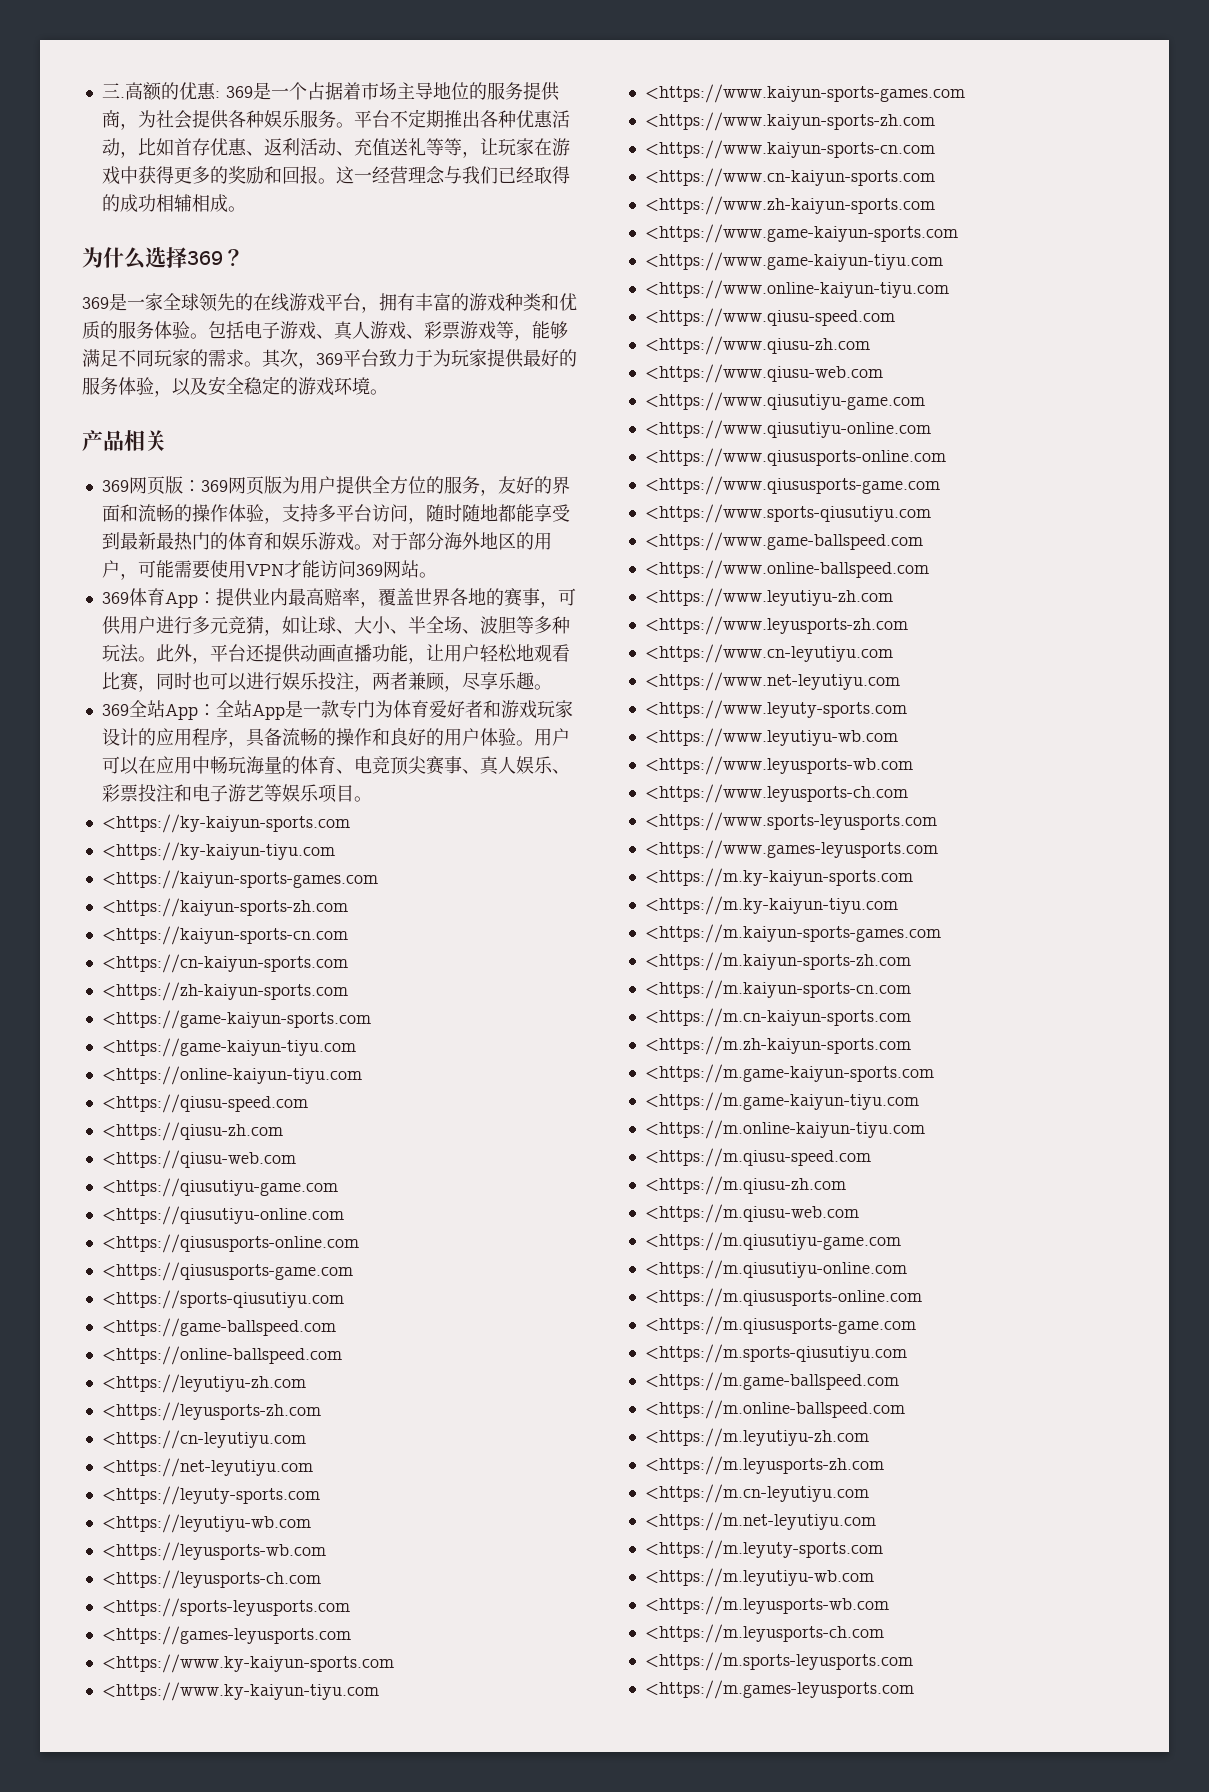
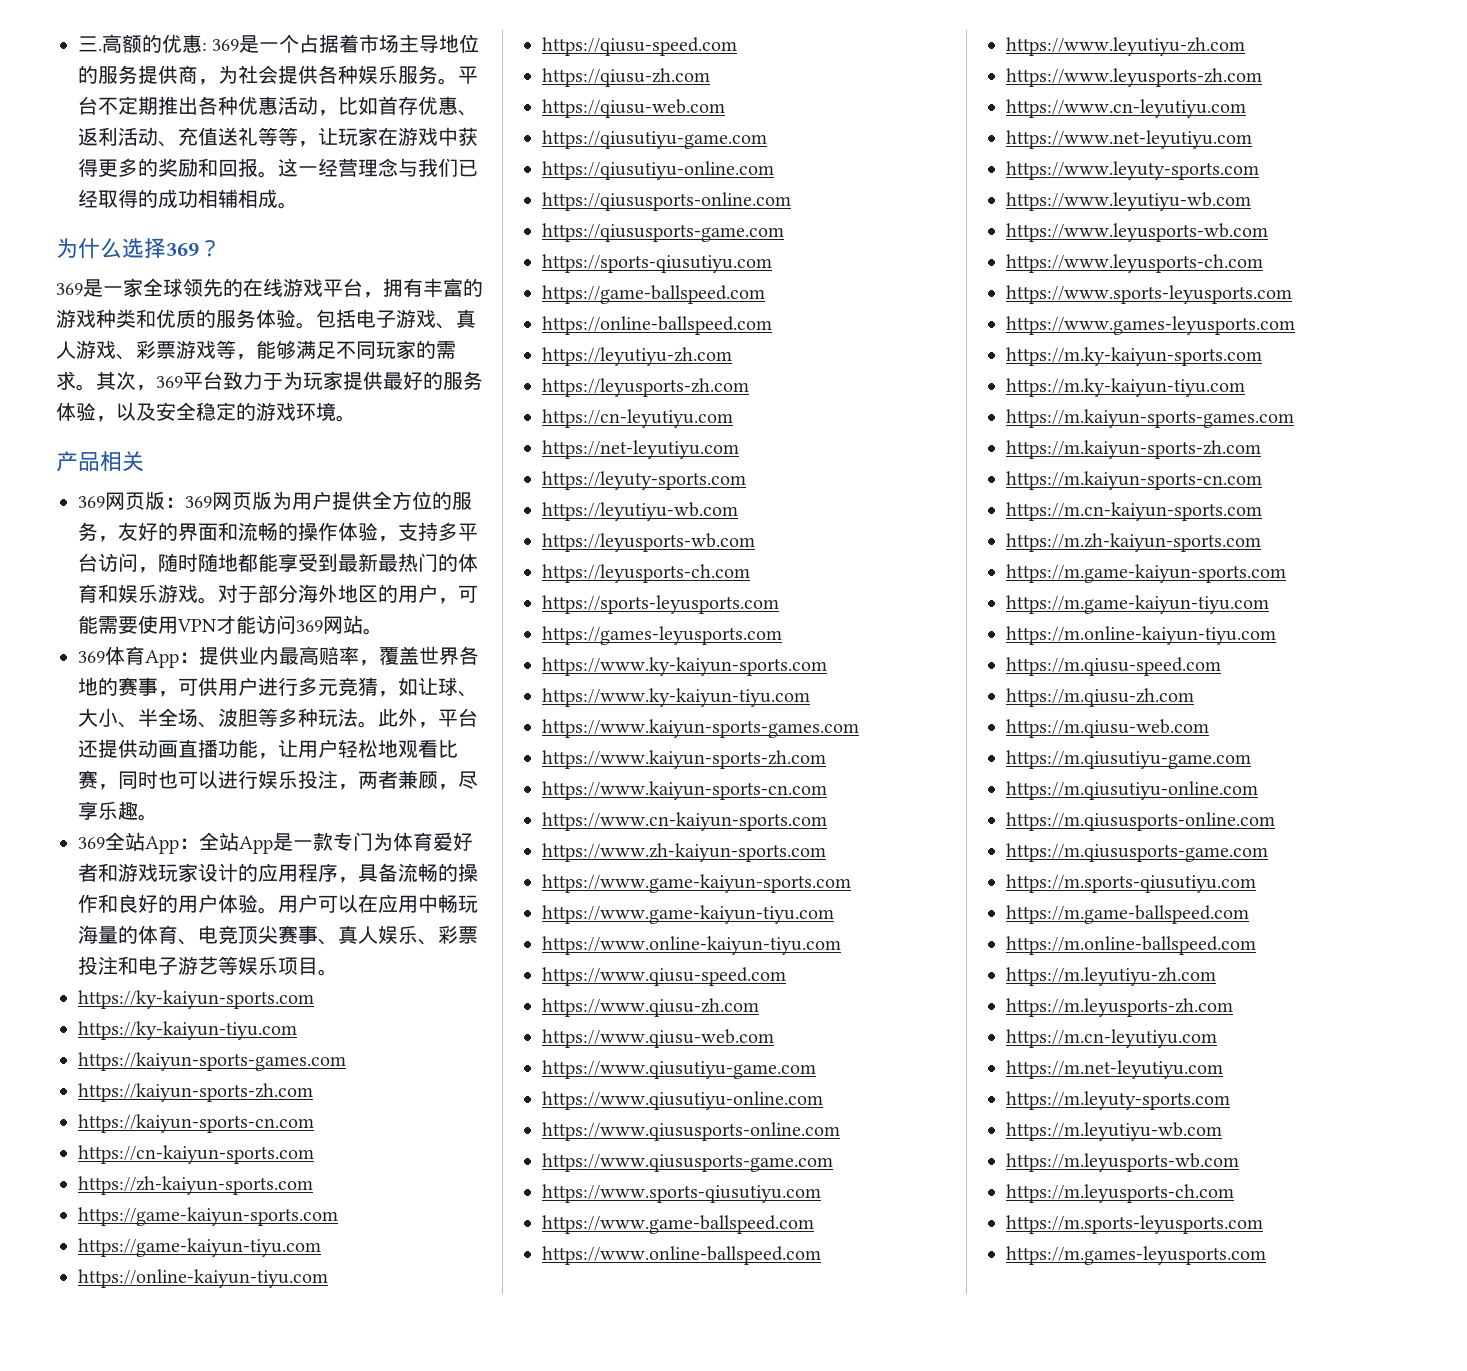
[101,814,350,833] [101,842,335,861] [101,870,378,889] [101,898,348,917] [101,926,348,945] [101,954,348,973] [101,982,348,1001] [101,1010,371,1029] [101,1038,356,1057] [101,1066,362,1085] [101,1094,308,1113] [101,1122,283,1141] [101,1150,296,1169] [101,1178,338,1197] [101,1206,344,1225] [101,1234,359,1253] [101,1262,353,1281] [101,1290,344,1309] [101,1318,336,1337] [101,1346,342,1365] [101,1374,306,1393] [101,1402,321,1421] [101,1430,306,1449] [101,1458,313,1477] [101,1486,320,1505] [101,1514,311,1533] [101,1542,326,1561] [101,1570,321,1589] [101,1598,350,1617] [101,1626,351,1645] [101,1654,394,1673] [101,1682,379,1701] [644,84,965,103] [644,112,935,131] [644,140,935,159] [644,168,935,187] [644,196,935,215] [644,224,958,243] [644,252,943,271] [644,280,949,299] [644,308,895,327] [644,336,870,355] [644,364,883,383] [644,392,925,411] [644,420,931,439] [644,448,946,467] [644,476,940,495] [644,504,931,523] [644,532,923,551] [644,560,929,579] [644,588,893,607] [644,616,908,635] [644,644,893,663] [644,672,900,691] [644,700,907,719] [644,728,898,747] [644,756,913,775] [644,784,908,803] [644,812,937,831] [644,840,938,859] [644,868,913,887] [644,896,898,915] [644,924,941,943] [644,952,911,971] [644,980,911,999] [644,1008,911,1027] [644,1036,911,1055] [644,1064,934,1083] [644,1092,919,1111] [644,1120,925,1139] [644,1148,871,1167] [644,1176,846,1195] [644,1204,859,1223] [644,1232,901,1251] [644,1260,907,1279] [644,1288,922,1307] [644,1316,916,1335] [644,1344,907,1363] [644,1372,899,1391] [644,1400,905,1419] [644,1428,869,1447] [644,1456,884,1475] [644,1484,869,1503] [644,1512,876,1531] [644,1540,883,1559] [644,1568,874,1587] [644,1596,889,1615] [644,1624,884,1643] [644,1652,913,1671] [644,1680,914,1699] <https://ky-kaiyun-sports.com // <https://ky-kaiyun-tiyu.com // <https://kaiyun-sports-games.com // <https://kaiyun-sports-zh.com // <https://kaiyun-sports-cn.com // <https://cn-kaiyun-sports.com // <https://zh-kaiyun-sports.com // <https://game-kaiyun-sports.com // <https://game-kaiyun-tiyu.com // <https://online-kaiyun-tiyu.com // <https://qiusu-speed.com // <https://qiusu-zh.com // <https://qiusu-web.com // <https://qiusutiyu-game.com // <https://qiusutiyu-online.com // <https://qiususports-online.com // <https://qiususports-game.com // <https://sports-qiusutiyu.com // <https://game-ballspeed.com // <https://online-ballspeed.com // <https://leyutiyu-zh.com // <https://leyusports-zh.com // <https://cn-leyutiyu.com // <https://net-leyutiyu.com // <https://leyuty-sports.com // <https://leyutiyu-wb.com // <https://leyusports-wb.com // <https://leyusports-ch.com // <https://sports-leyusports.com // <https://games-leyusports.com // <https://www.ky-kaiyun-sports.com // <https://www.ky-kaiyun-tiyu.com // <https://www.kaiyun-sports-games.com // <https://www.kaiyun-sports-zh.com // <https://www.kaiyun-sports-cn.com // <https://www.cn-kaiyun-sports.com // <https://www.zh-kaiyun-sports.com // <https://www.game-kaiyun-sports.com // <https://www.game-kaiyun-tiyu.com // <https://www.online-kaiyun-tiyu.com // <https://www.qiusu-speed.com // <https://www.qiusu-zh.com // <https://www.qiusu-web.com // <https://www.qiusutiyu-game.com // <https://www.qiusutiyu-online.com // <https://www.qiususports-online.com // <https://www.qiususports-game.com // <https://www.sports-qiusutiyu.com // <https://www.game-ballspeed.com // <https://www.online-ballspeed.com // <https://www.leyutiyu-zh.com // <https://www.leyusports-zh.com // <https://www.cn-leyutiyu.com // <https://www.net-leyutiyu.com // <https://www.leyuty-sports.com // <https://www.leyutiyu-wb.com // <https://www.leyusports-wb.com // <https://www.leyusports-ch.com // <https://www.sports-leyusports.com // <https://www.games-leyusports.com // <https://m.ky-kaiyun-sports.com // <https://m.ky-kaiyun-tiyu.com // <https://m.kaiyun-sports-games.com // <https://m.kaiyun-sports-zh.com // <https://m.kaiyun-sports-cn.com // <https://m.cn-kaiyun-sports.com // <https://m.zh-kaiyun-sports.com // <https://m.game-kaiyun-sports.com // <https://m.game-kaiyun-tiyu.com // <https://m.online-kaiyun-tiyu.com // <https://m.qiusu-speed.com // <https://m.qiusu-zh.com // <https://m.qiusu-web.com // <https://m.qiusutiyu-game.com // <https://m.qiusutiyu-online.com // <https://m.qiususports-online.com // <https://m.qiususports-game.com // <https://m.sports-qiusutiyu.com // <https://m.game-ballspeed.com // <https://m.online-ballspeed.com // <https://m.leyutiyu-zh.com // <https://m.leyusports-zh.com // <https://m.cn-leyutiyu.com // <https://m.net-leyutiyu.com // <https://m.leyuty-sports.com // <https://m.leyutiyu-wb.com // <https://m.leyusports-wb.com // <https://m.leyusports-ch.com // <https://m.sports-leyusports.com // <https://m.games-leyusports.com -> [78,990,314,1009] [78,1021,297,1040] [78,1052,346,1071] [78,1083,313,1102] [78,1114,314,1133] [78,1145,314,1164] [78,1176,313,1195] [78,1207,338,1226] [78,1238,321,1257] [78,1269,328,1288] [542,37,737,56] [542,68,710,87] [542,99,725,118] [542,130,767,149] [542,161,774,180] [542,192,791,211] [542,223,784,242] [542,254,772,273] [542,285,765,304] [542,316,772,335] [542,347,732,366] [542,378,749,397] [542,409,733,428] [542,440,739,459] [542,471,746,490] [542,502,738,521] [542,533,755,552] [542,564,750,583] [542,595,779,614] [542,626,782,645] [542,657,827,676] [542,688,810,707] [542,719,859,738] [542,750,826,769] [542,781,827,800] [542,812,827,831] [542,843,826,862] [542,874,851,893] [542,905,834,924] [542,936,841,955] [542,967,786,986] [542,998,759,1017] [542,1029,774,1048] [542,1060,816,1079] [542,1091,823,1110] [542,1122,840,1141] [542,1153,833,1172] [542,1184,821,1203] [542,1215,814,1234] [542,1246,821,1265] [1006,37,1245,56] [1006,68,1262,87] [1006,99,1246,118] [1006,130,1252,149] [1006,161,1259,180] [1006,192,1251,211] [1006,223,1268,242] [1006,254,1263,273] [1006,285,1292,304] [1006,316,1295,335] [1006,347,1262,366] [1006,378,1245,397] [1006,409,1294,428] [1006,440,1261,459] [1006,471,1262,490] [1006,502,1262,521] [1006,533,1261,552] [1006,564,1286,583] [1006,595,1269,614] [1006,626,1276,645] [1006,657,1221,676] [1006,688,1194,707] [1006,719,1209,738] [1006,750,1251,769] [1006,781,1258,800] [1006,812,1275,831] [1006,843,1268,862] [1006,874,1256,893] [1006,905,1249,924] [1006,936,1256,955] [1006,967,1216,986] [1006,998,1233,1017] [1006,1029,1217,1048] [1006,1060,1223,1079] [1006,1091,1230,1110] [1006,1122,1222,1141] [1006,1153,1239,1172] [1006,1184,1234,1203] [1006,1215,1263,1234] [1006,1246,1266,1265] https://ky-kaiyun-sports.com // https://ky-kaiyun-tiyu.com // https://kaiyun-sports-games.com // https://kaiyun-sports-zh.com // https://kaiyun-sports-cn.com // https://cn-kaiyun-sports.com // https://zh-kaiyun-sports.com // https://game-kaiyun-sports.com // https://game-kaiyun-tiyu.com // https://online-kaiyun-tiyu.com // https://qiusu-speed.com // https://qiusu-zh.com // https://qiusu-web.com // https://qiusutiyu-game.com // https://qiusutiyu-online.com // https://qiususports-online.com // https://qiususports-game.com // https://sports-qiusutiyu.com // https://game-ballspeed.com // https://online-ballspeed.com // https://leyutiyu-zh.com // https://leyusports-zh.com // https://cn-leyutiyu.com // https://net-leyutiyu.com // https://leyuty-sports.com // https://leyutiyu-wb.com // https://leyusports-wb.com // https://leyusports-ch.com // https://sports-leyusports.com // https://games-leyusports.com // https://www.ky-kaiyun-sports.com // https://www.ky-kaiyun-tiyu.com // https://www.kaiyun-sports-games.com // https://www.kaiyun-sports-zh.com // https://www.kaiyun-sports-cn.com // https://www.cn-kaiyun-sports.com // https://www.zh-kaiyun-sports.com // https://www.game-kaiyun-sports.com // https://www.game-kaiyun-tiyu.com // https://www.online-kaiyun-tiyu.com // https://www.qiusu-speed.com // https://www.qiusu-zh.com // https://www.qiusu-web.com // https://www.qiusutiyu-game.com // https://www.qiusutiyu-online.com // https://www.qiususports-online.com // https://www.qiususports-game.com // https://www.sports-qiusutiyu.com // https://www.game-ballspeed.com // https://www.online-ballspeed.com // https://www.leyutiyu-zh.com // https://www.leyusports-zh.com // https://www.cn-leyutiyu.com // https://www.net-leyutiyu.com // https://www.leyuty-sports.com // https://www.leyutiyu-wb.com // https://www.leyusports-wb.com // https://www.leyusports-ch.com // https://www.sports-leyusports.com // https://www.games-leyusports.com // https://m.ky-kaiyun-sports.com // https://m.ky-kaiyun-tiyu.com // https://m.kaiyun-sports-games.com // https://m.kaiyun-sports-zh.com // https://m.kaiyun-sports-cn.com // https://m.cn-kaiyun-sports.com // https://m.zh-kaiyun-sports.com // https://m.game-kaiyun-sports.com // https://m.game-kaiyun-tiyu.com // https://m.online-kaiyun-tiyu.com // https://m.qiusu-speed.com // https://m.qiusu-zh.com // https://m.qiusu-web.com // https://m.qiusutiyu-game.com // https://m.qiusutiyu-online.com // https://m.qiususports-online.com // https://m.qiususports-game.com // https://m.sports-qiusutiyu.com // https://m.game-ballspeed.com // https://m.online-ballspeed.com // https://m.leyutiyu-zh.com // https://m.leyusports-zh.com // https://m.cn-leyutiyu.com // https://m.net-leyutiyu.com // https://m.leyuty-sports.com // https://m.leyutiyu-wb.com // https://m.leyusports-wb.com // https://m.leyusports-ch.com // https://m.sports-leyusports.com // https://m.games-leyusports.com

